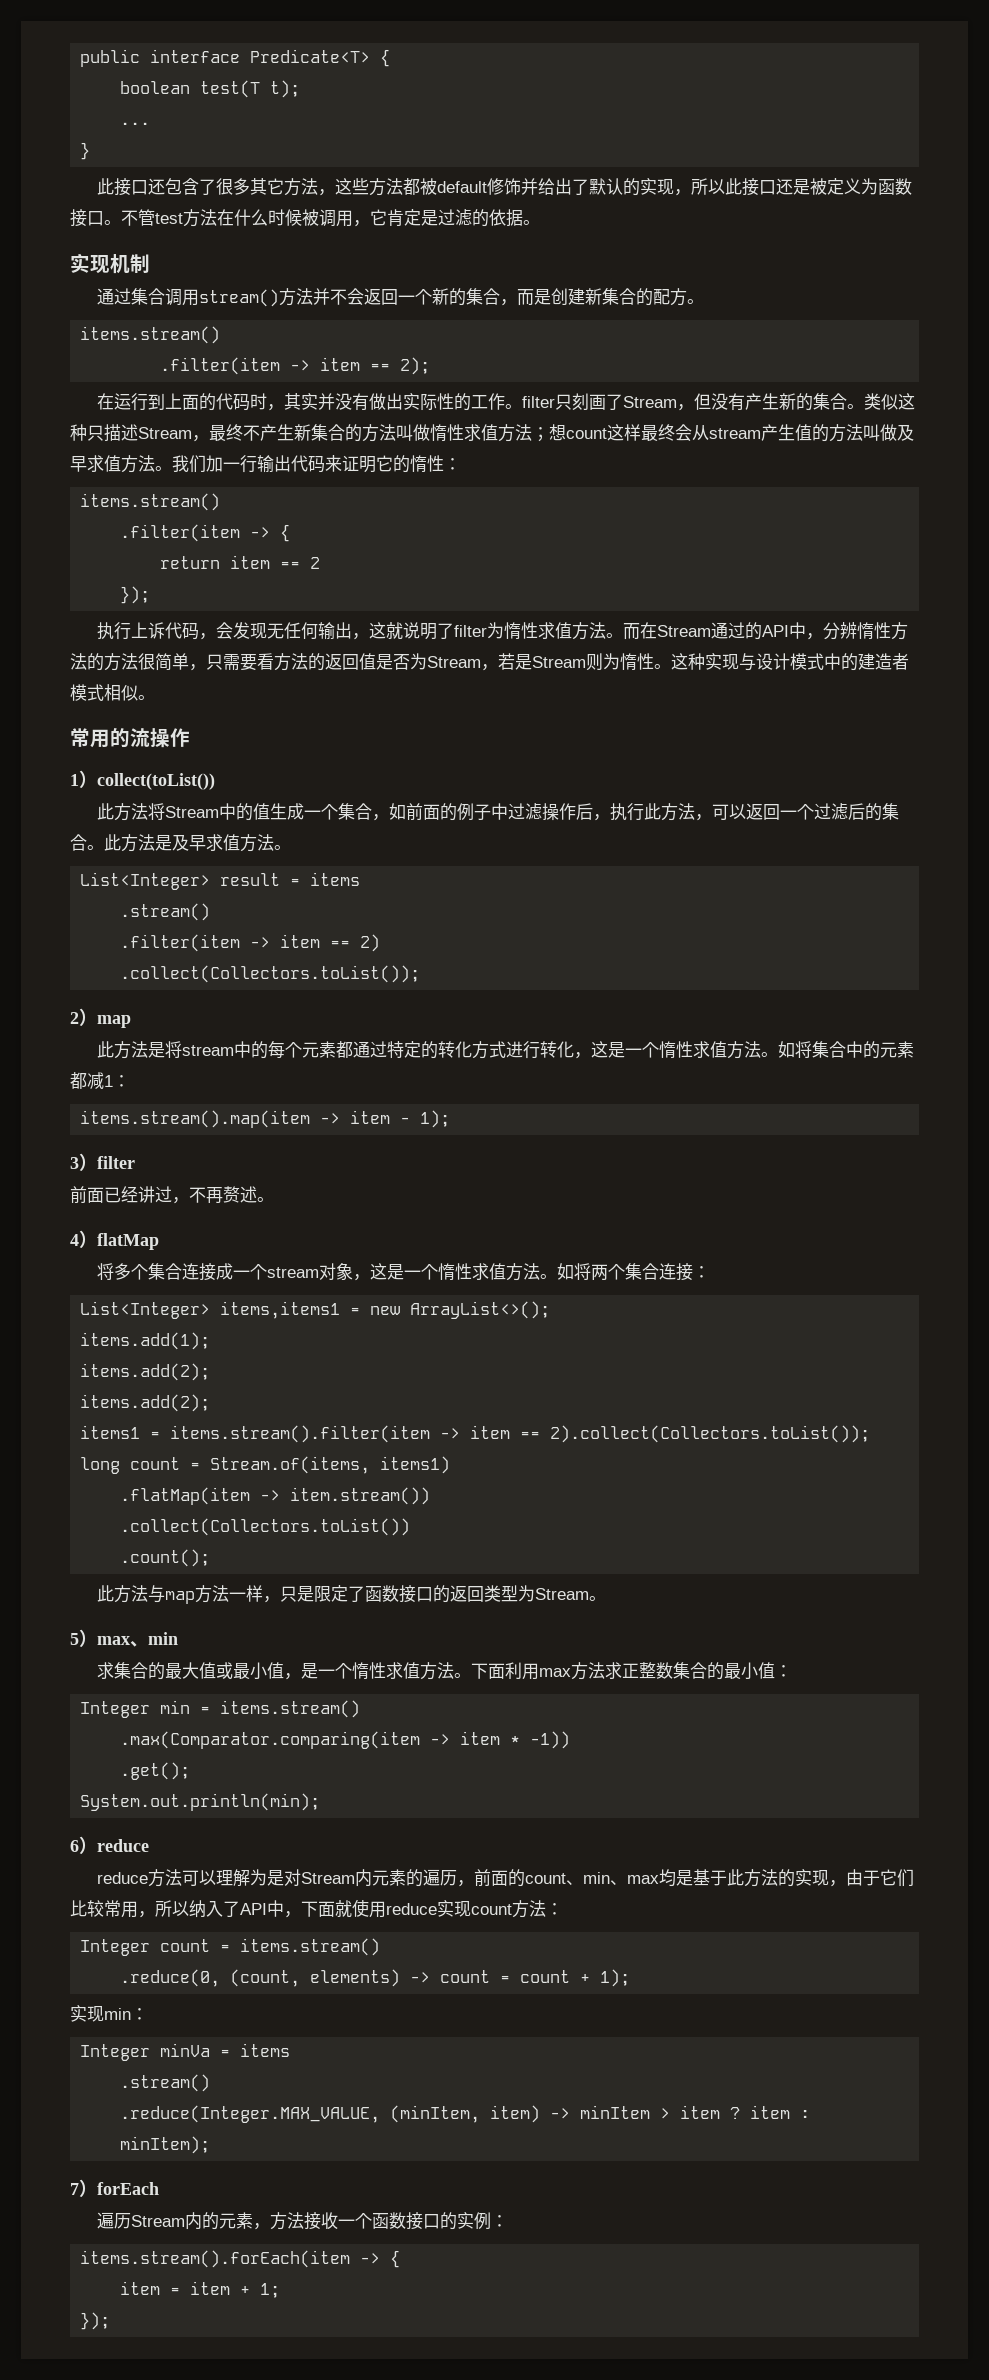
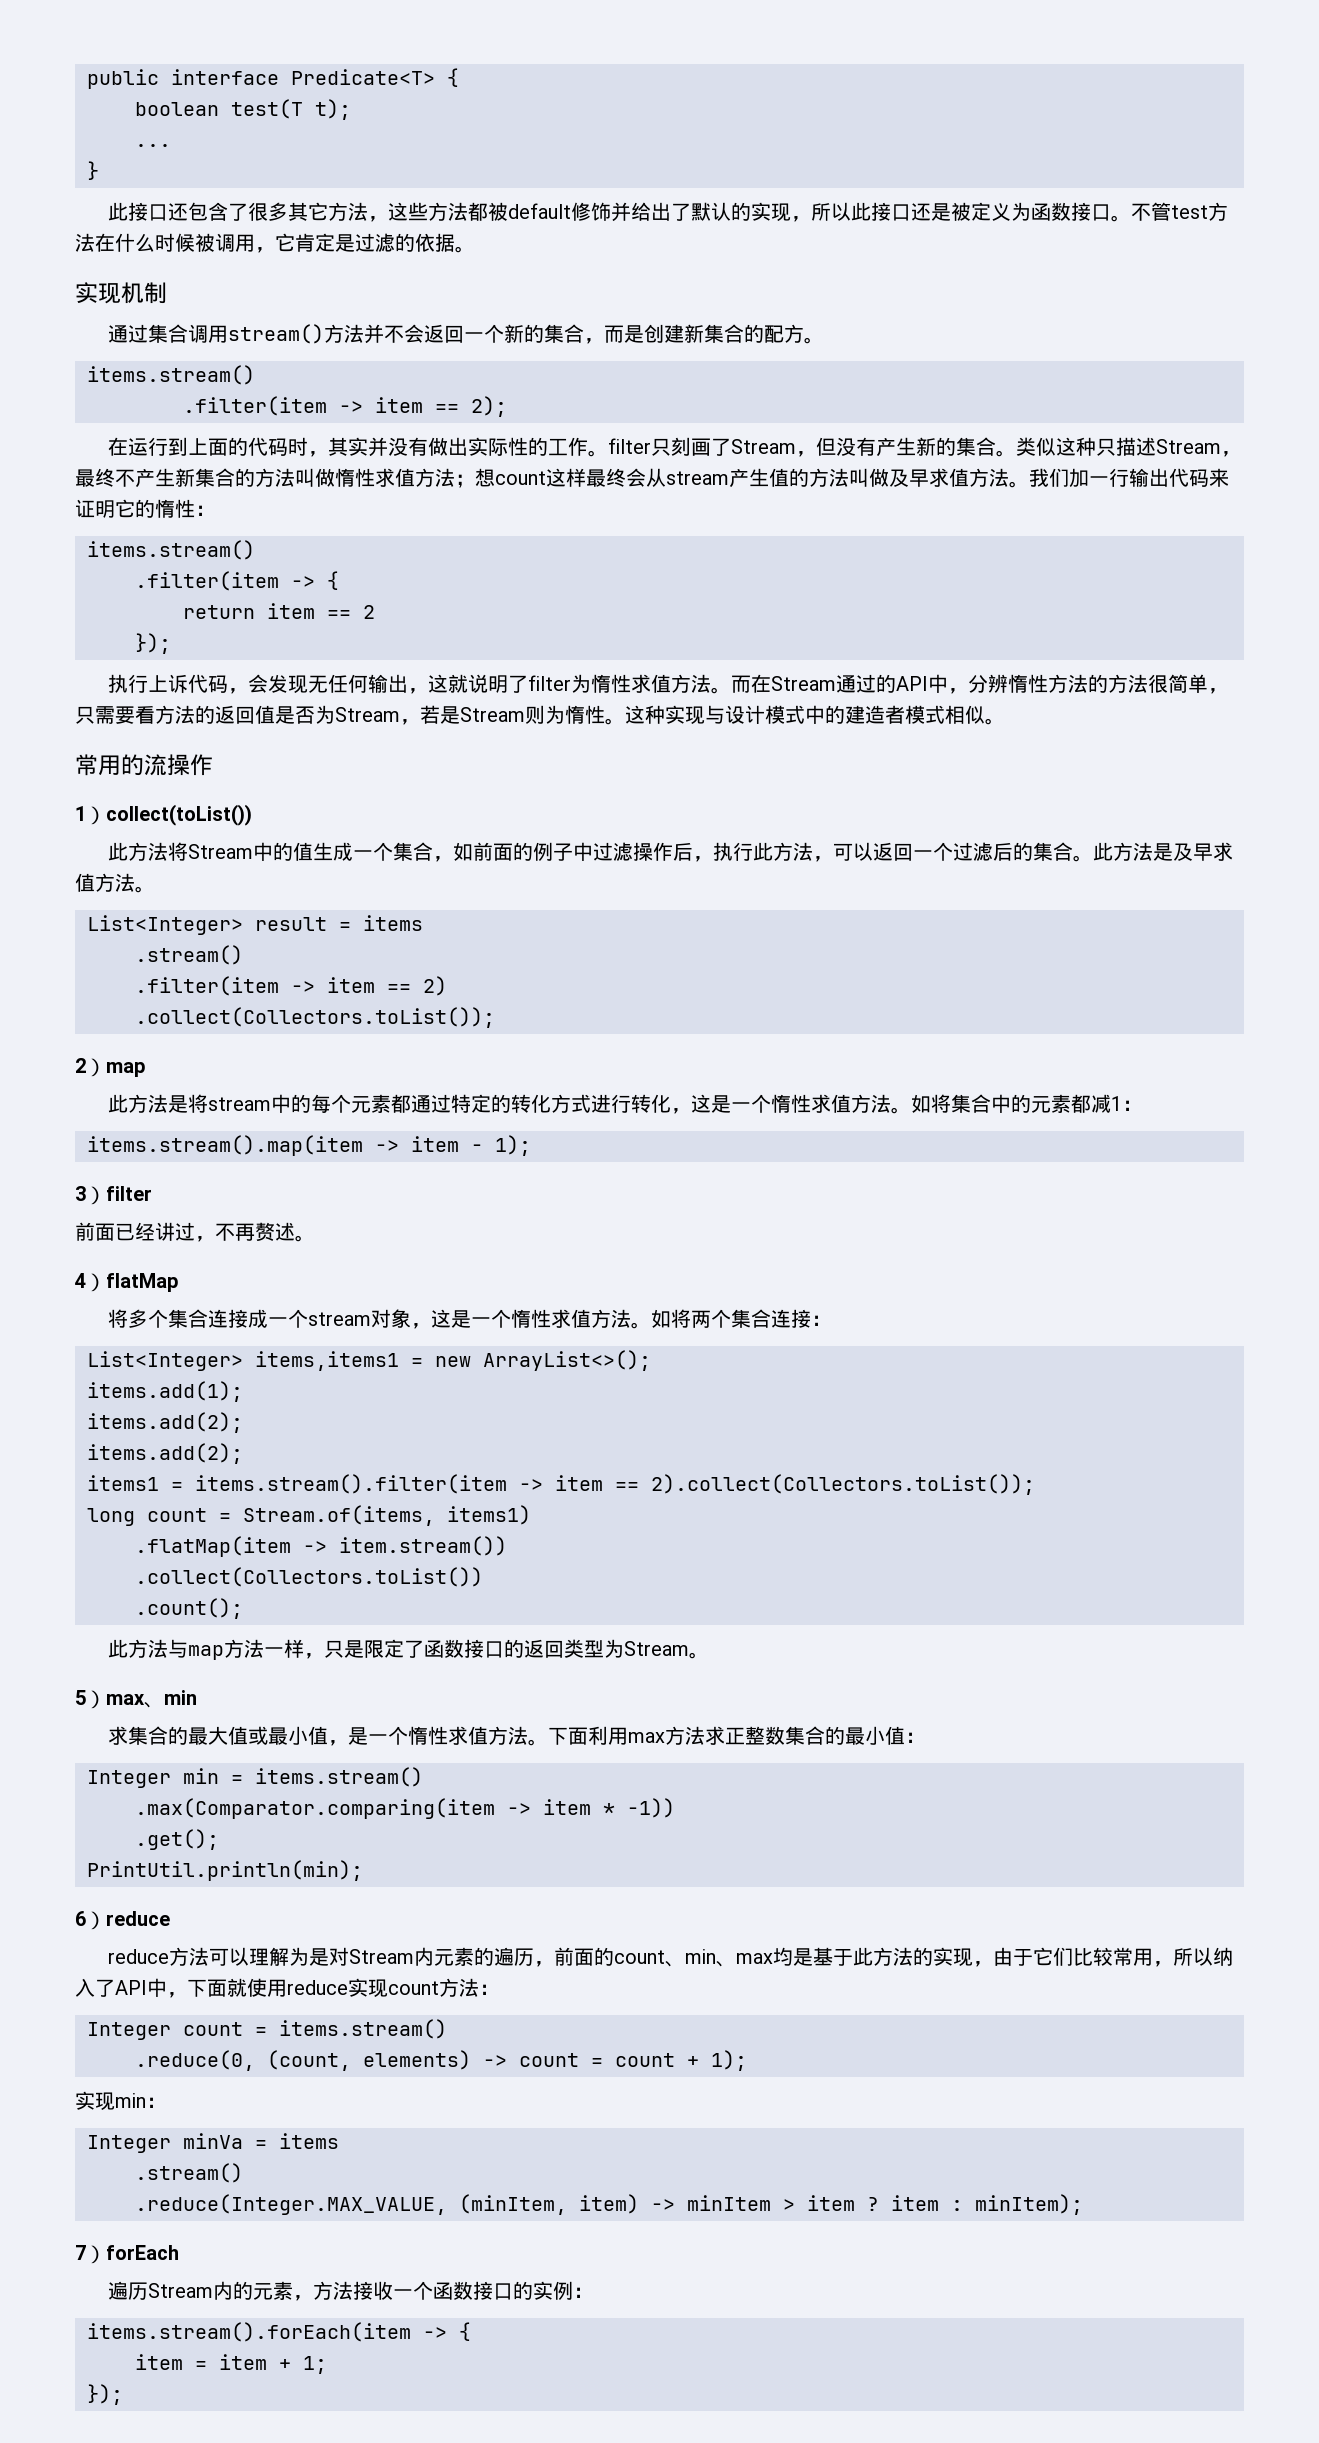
[80,1793,321,1811] System.out.println(min); -> [87,1860,363,1881] PrintUtil.println(min);

